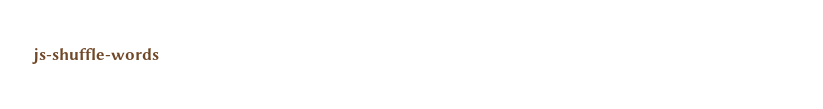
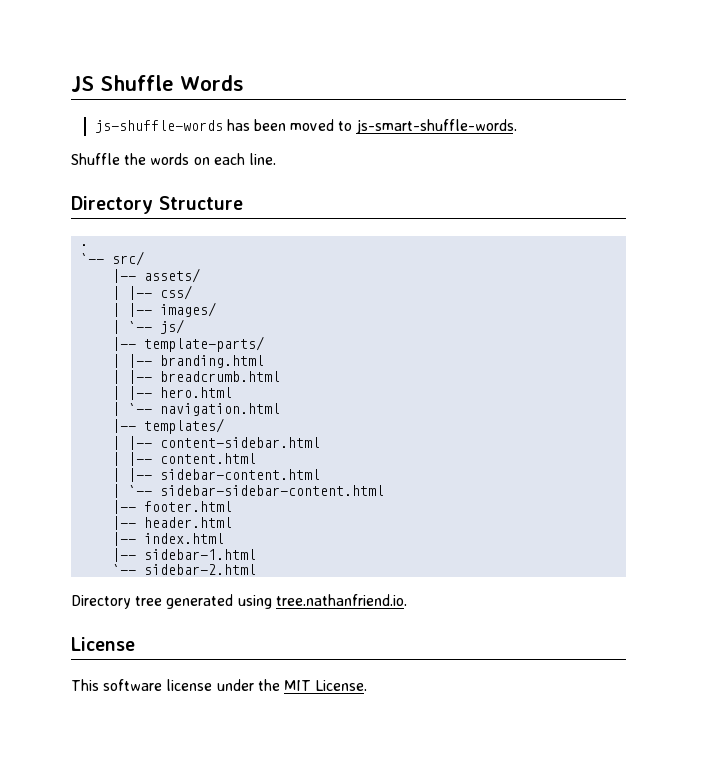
[32,48,159,64] js-shuffle-words -> [71,75,244,92] [94,119,517,134] [71,153,276,165] [71,196,243,214] [80,244,89,246] [80,251,145,266] [112,268,201,283] [112,285,193,300] [112,302,217,317] [112,319,185,334] [112,336,265,352] [112,354,265,368] [112,370,281,384] [112,386,233,400] [112,402,281,416] [112,418,225,434] [112,436,321,450] [112,452,257,466] [112,468,321,482] [112,484,385,498] [112,500,233,514] [112,516,233,530] [112,532,225,546] [112,548,257,562] [112,564,257,575] [71,594,407,609] [71,637,135,651] [71,679,368,691] JS Shuffle Words // js-shuffle-words has been moved to js-smart-shuffle-words. // Shuffle the words on each line. // Directory Structure // . // `-- src/ // |-- assets/ // | |-- css/ // | |-- images/ // | `-- js/ // |-- template-parts/ // | |-- branding.html // | |-- breadcrumb.html // | |-- hero.html // | `-- navigation.html // |-- templates/ // | |-- content-sidebar.html // | |-- content.html // | |-- sidebar-content.html // | `-- sidebar-sidebar-content.html // |-- footer.html // |-- header.html // |-- index.html // |-- sidebar-1.html // `-- sidebar-2.html // Directory tree generated using tree.nathanfriend.io. // License // This software license under the MIT License.

